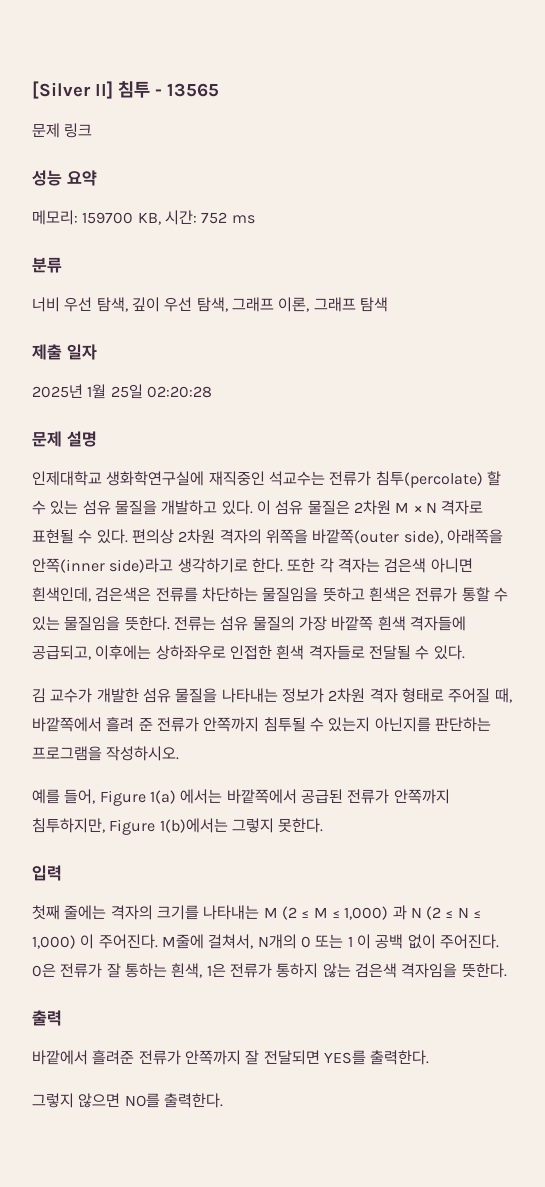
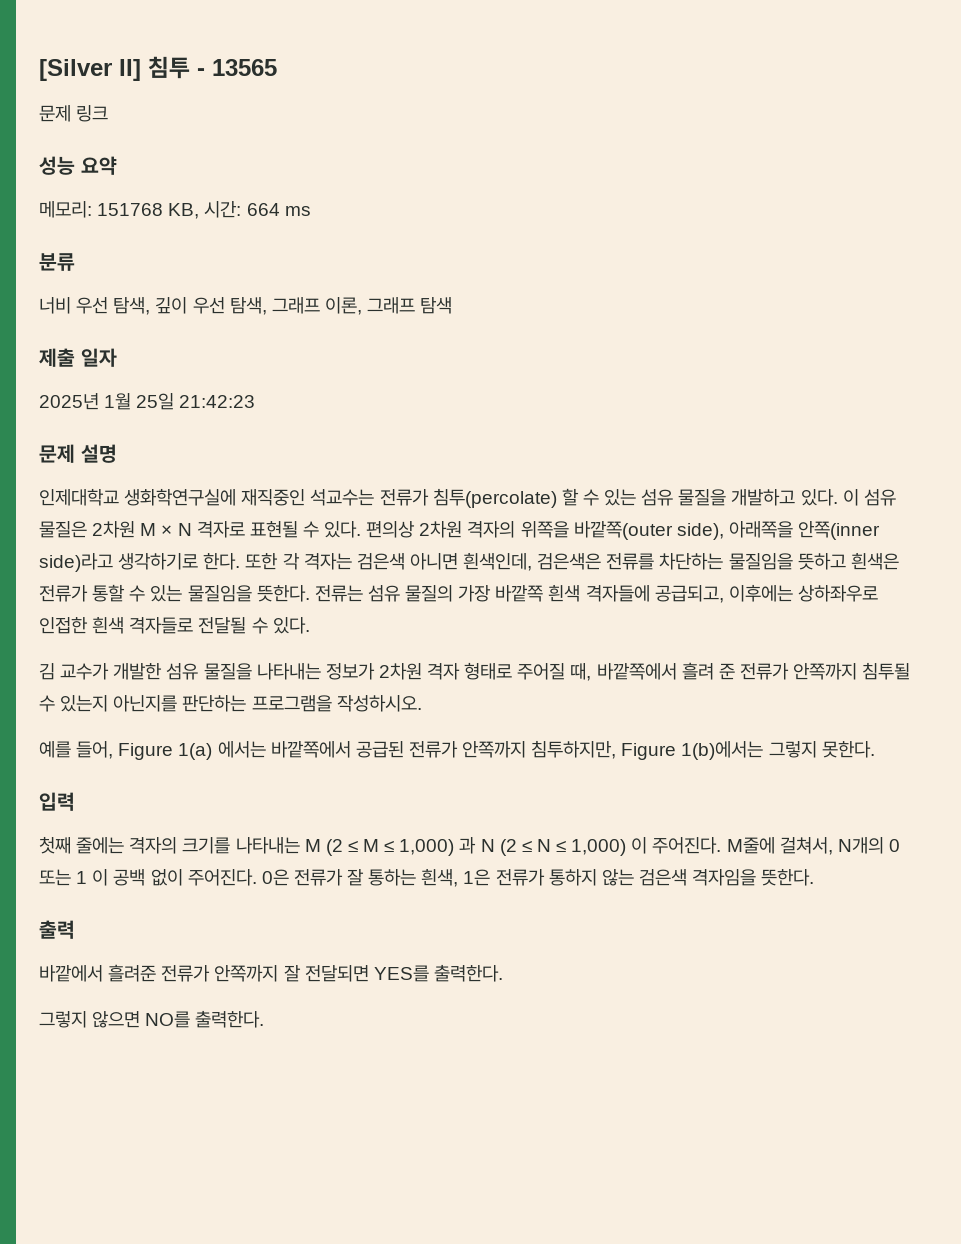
[82,212,134,224] 159700 -> [97,203,164,216] 151768
[201,212,228,224] 752 -> [246,203,280,216] 664
[146,386,212,398] 02:20:28 -> [179,395,256,408] 21:42:23

